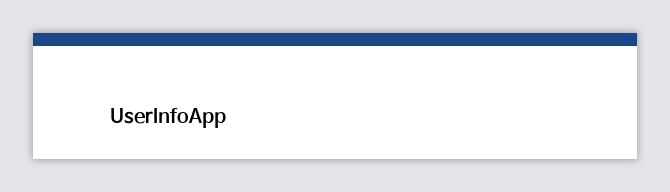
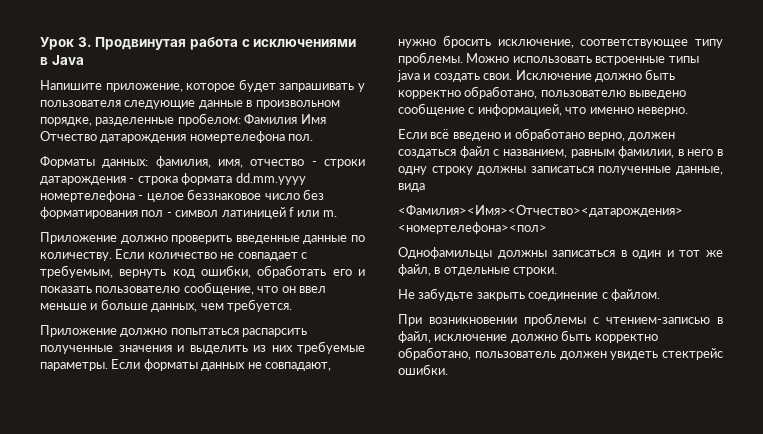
[110,108,226,128] UserInfoApp -> [40,37,357,50] [40,55,84,65] [40,79,365,92] [40,100,340,109] [40,113,326,126] [40,131,314,143] [40,156,365,168] [40,173,306,185] [40,189,324,202] [40,207,337,219] [40,232,365,244] [40,249,307,261] [40,265,365,278] [40,282,326,295] [40,299,292,312] [40,325,308,337] [40,341,365,354] [40,359,331,371] [398,35,723,48] [398,52,699,65] [397,69,676,82] [398,86,687,99] [398,103,688,116] [398,128,676,141] [398,146,723,158] [398,166,723,175] [398,183,425,192] [398,205,683,217] [398,222,547,234] [398,247,723,259] [398,264,558,276] [398,288,660,301] [398,313,723,326] [398,330,658,343] [398,347,723,360] [398,364,448,375] Урок 3. Продвинутая работа с исключениями в Java // Напишите приложение, которое будет запрашивать у пользователя следующие данные в произвольном порядке, разделенные пробелом: Фамилия Имя Отчество датарождения номертелефона пол. // Форматы данных: фамилия, имя, отчество - строки датарождения - строка формата dd.mm.yyyy номертелефона - целое беззнаковое число без форматирования пол - символ латиницей f или m. // Приложение должно проверить введенные данные по количеству. Если количество не совпадает с требуемым, вернуть код ошибки, обработать его и показать пользователю сообщение, что он ввел меньше и больше данных, чем требуется. // Приложение должно попытаться распарсить полученные значения и выделить из них требуемые параметры. Если форматы данных не совпадают, нужно бросить исключение, соответствующее типу проблемы. Можно использовать встроенные типы java и создать свои. Исключение должно быть корректно обработано, пользователю выведено сообщение с информацией, что именно неверно. // Если всё введено и обработано верно, должен создаться файл с названием, равным фамилии, в него в одну строку должны записаться полученные данные, вида // <Фамилия><Имя><Отчество><датарождения> <номертелефона><пол> // Однофамильцы должны записаться в один и тот же файл, в отдельные строки. // Не забудьте закрыть соединение с файлом. // При возникновении проблемы с чтением-записью в файл, исключение должно быть корректно обработано, пользователь должен увидеть стектрейс ошибки.

